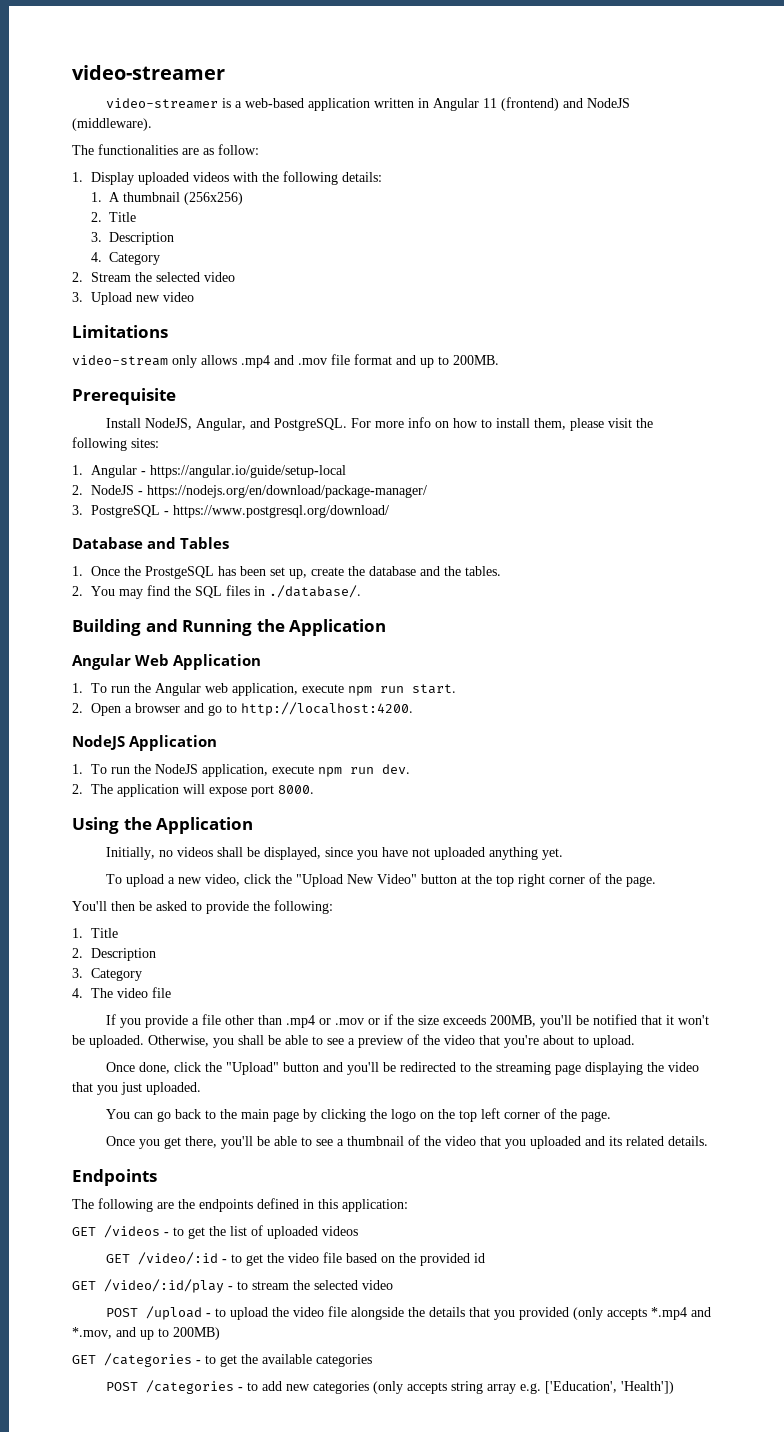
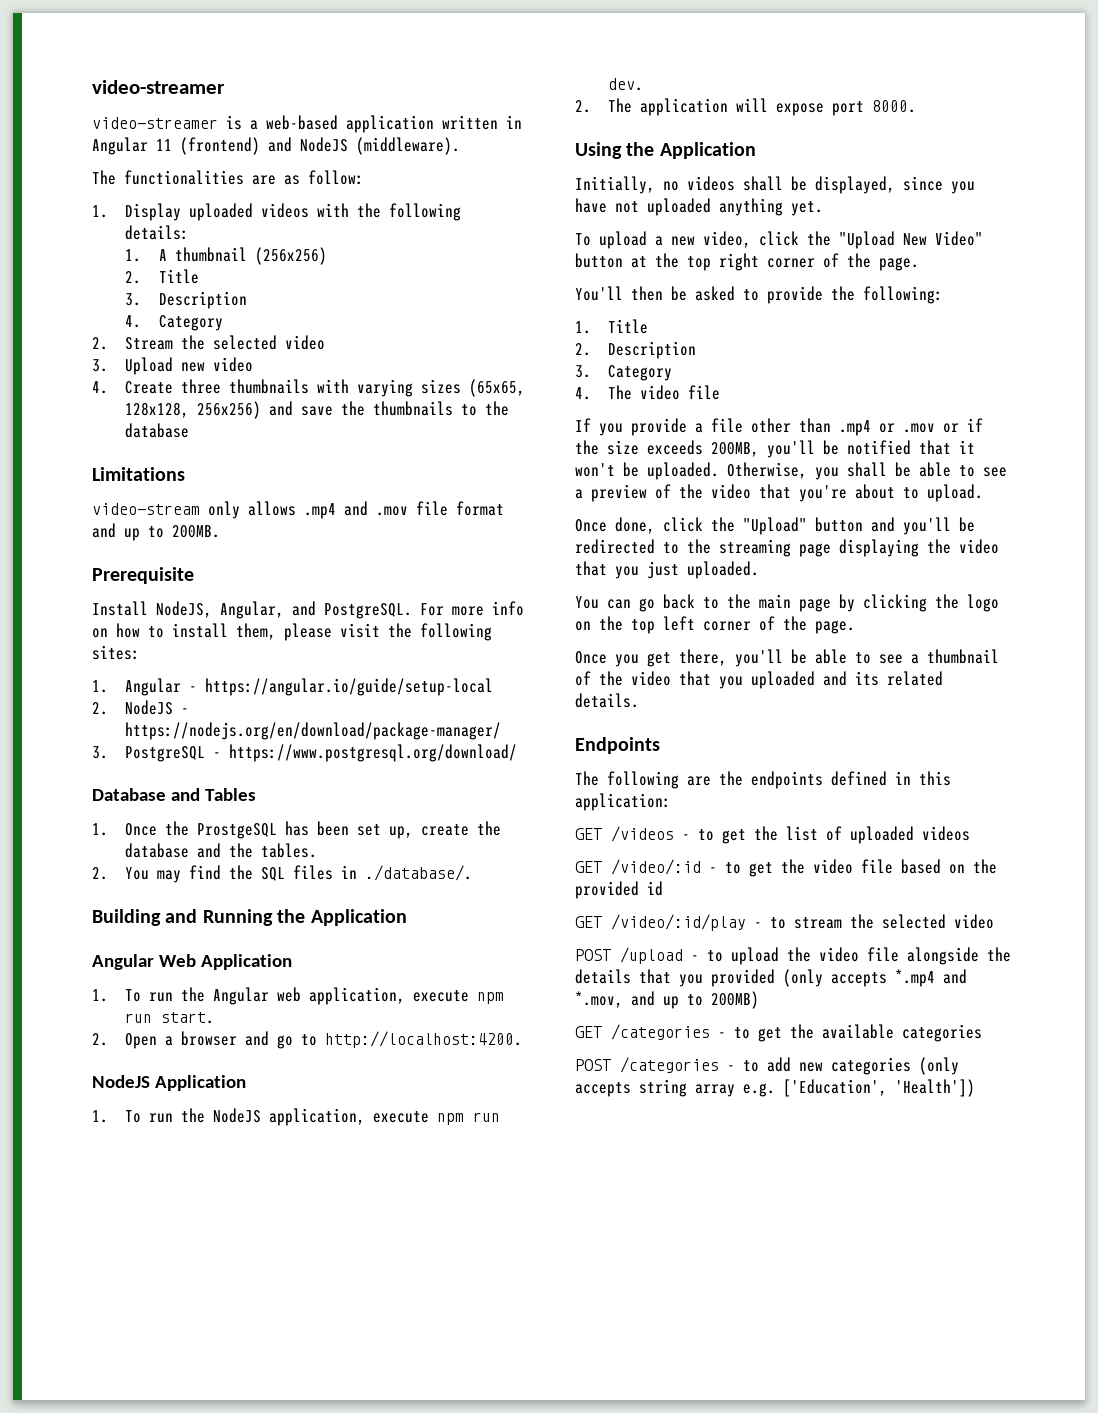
(194, 297) none -> [92,379,526,397] [125,401,510,419] [125,423,190,438] // 4. Create three thumbnails with varying sizes (65x65, 128x128, 256x256) and save the thumbnails to the database

